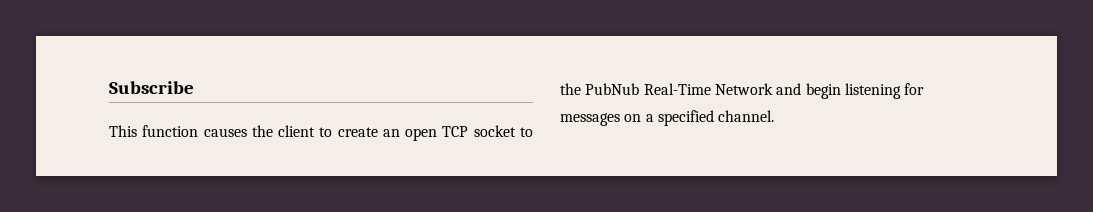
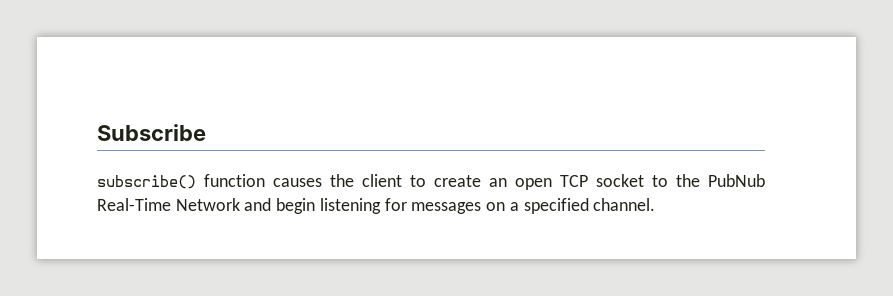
[109,125,137,137] This -> [97,175,196,189] subscribe()

